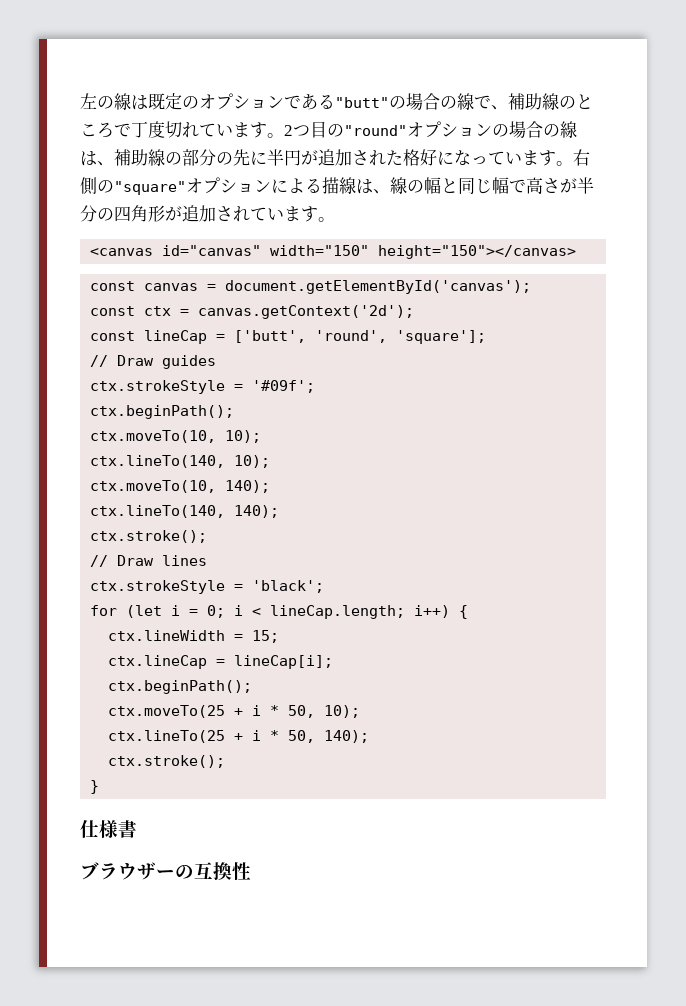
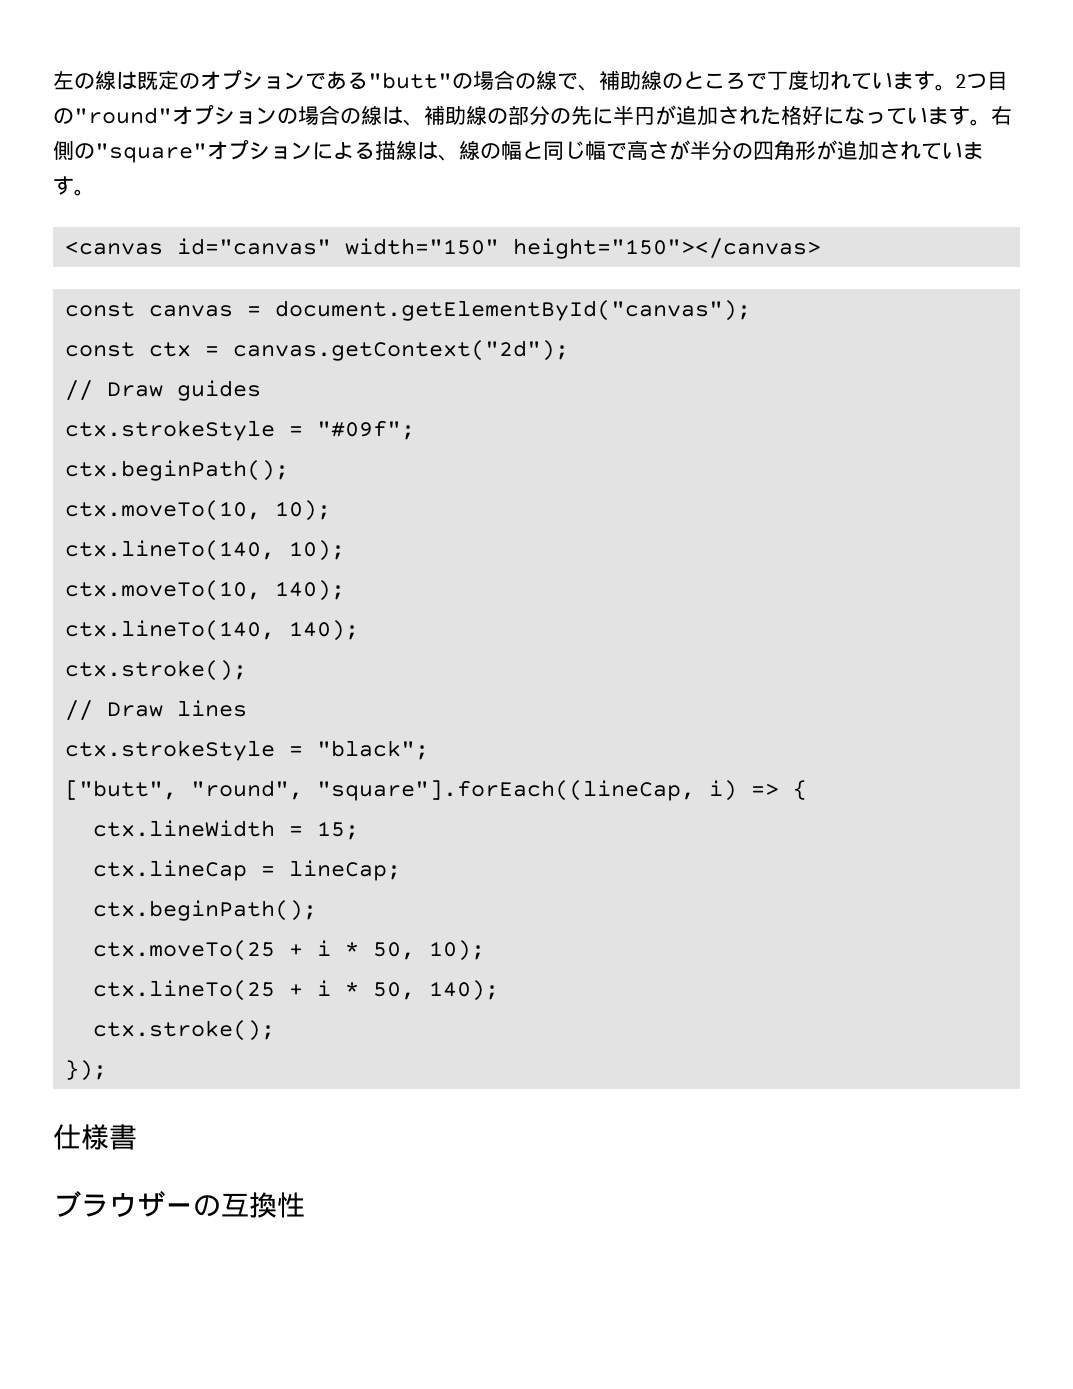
[225,280,532,294] document.getElementById('canvas'); -> [275,300,752,321] document.getElementById("canvas");
[198,305,415,319] [90,330,487,344] canvas.getContext('2d'); // const lineCap = ['butt', 'round', 'square']; -> [233,340,570,361] canvas.getContext("2d");
[252,380,316,393] '#09f'; -> [317,420,416,440] "#09f";
[252,580,325,593] [90,605,451,619] 'black'; // for (let i = 0; i < lineCap.length; i++) -> [317,740,430,760] [65,780,780,801] "black"; // ["butt", "round", "square"].forEach((lineCap, i) =>
[234,655,334,669] lineCap[i]; -> [289,860,402,881] lineCap;
[90,780,100,794] } -> [65,1060,108,1081] });

